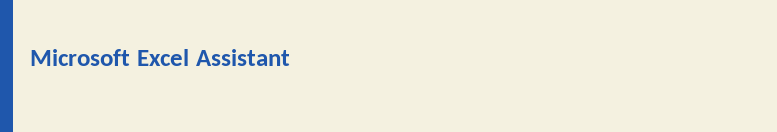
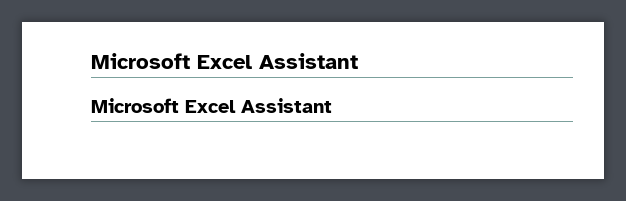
[30,49,290,66] Microsoft Excel Assistant -> [91,53,358,69] [91,98,332,113] Microsoft Excel Assistant // Microsoft Excel Assistant

